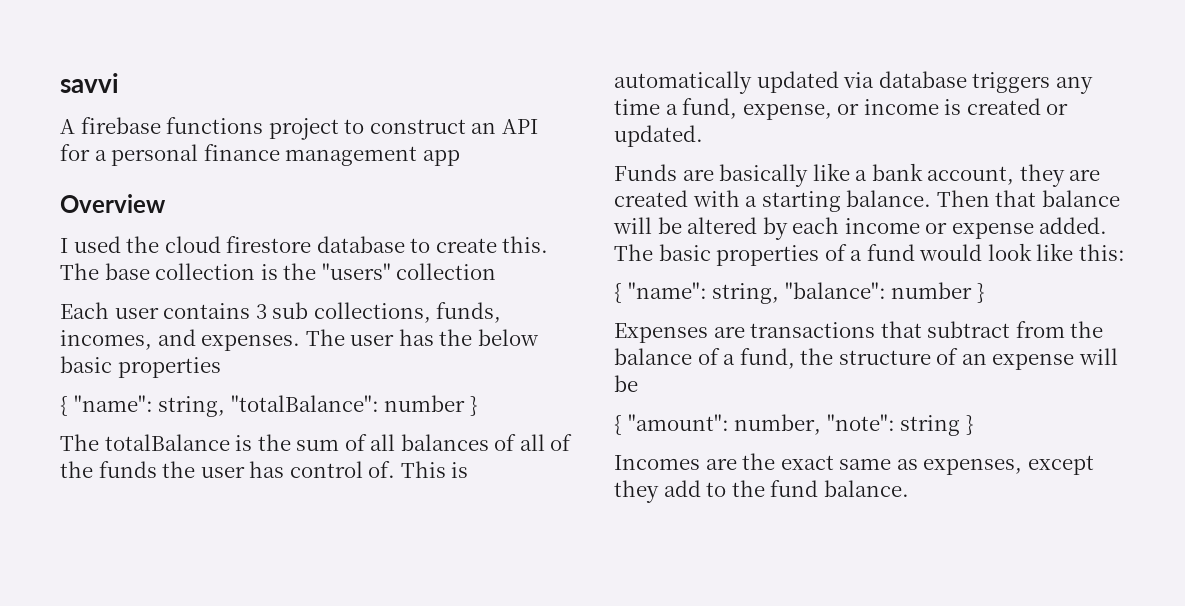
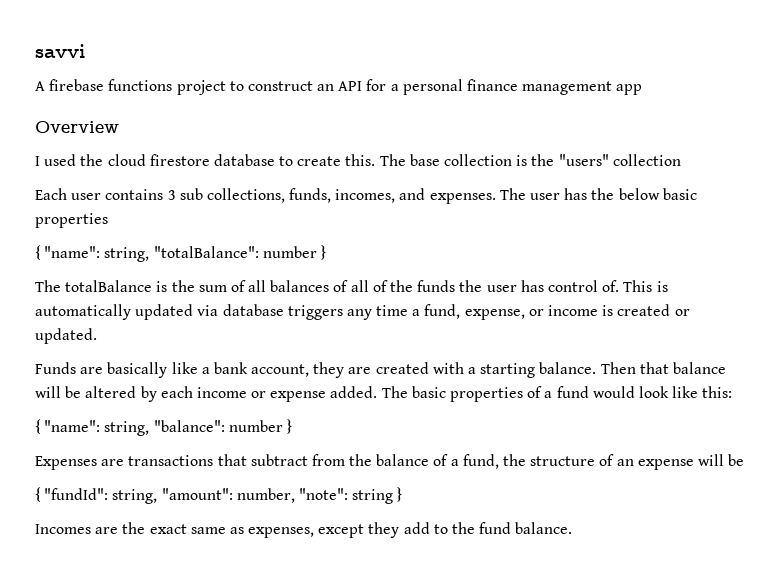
(622, 425) none -> [44,488,158,504] "fundId": string,

